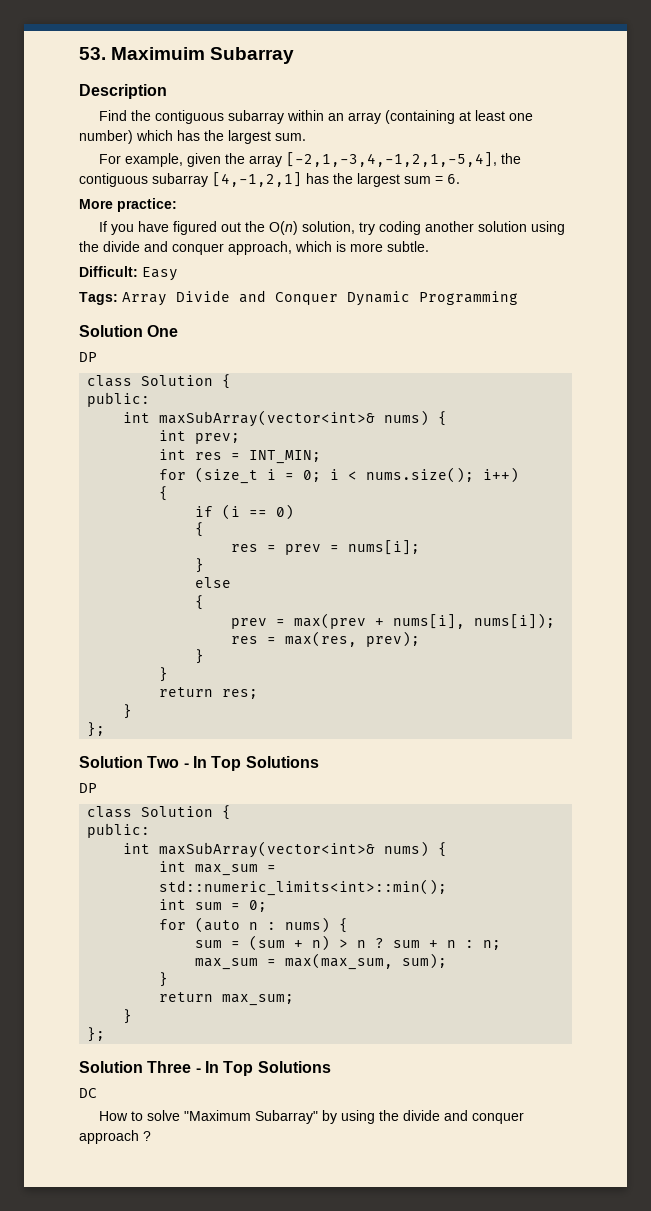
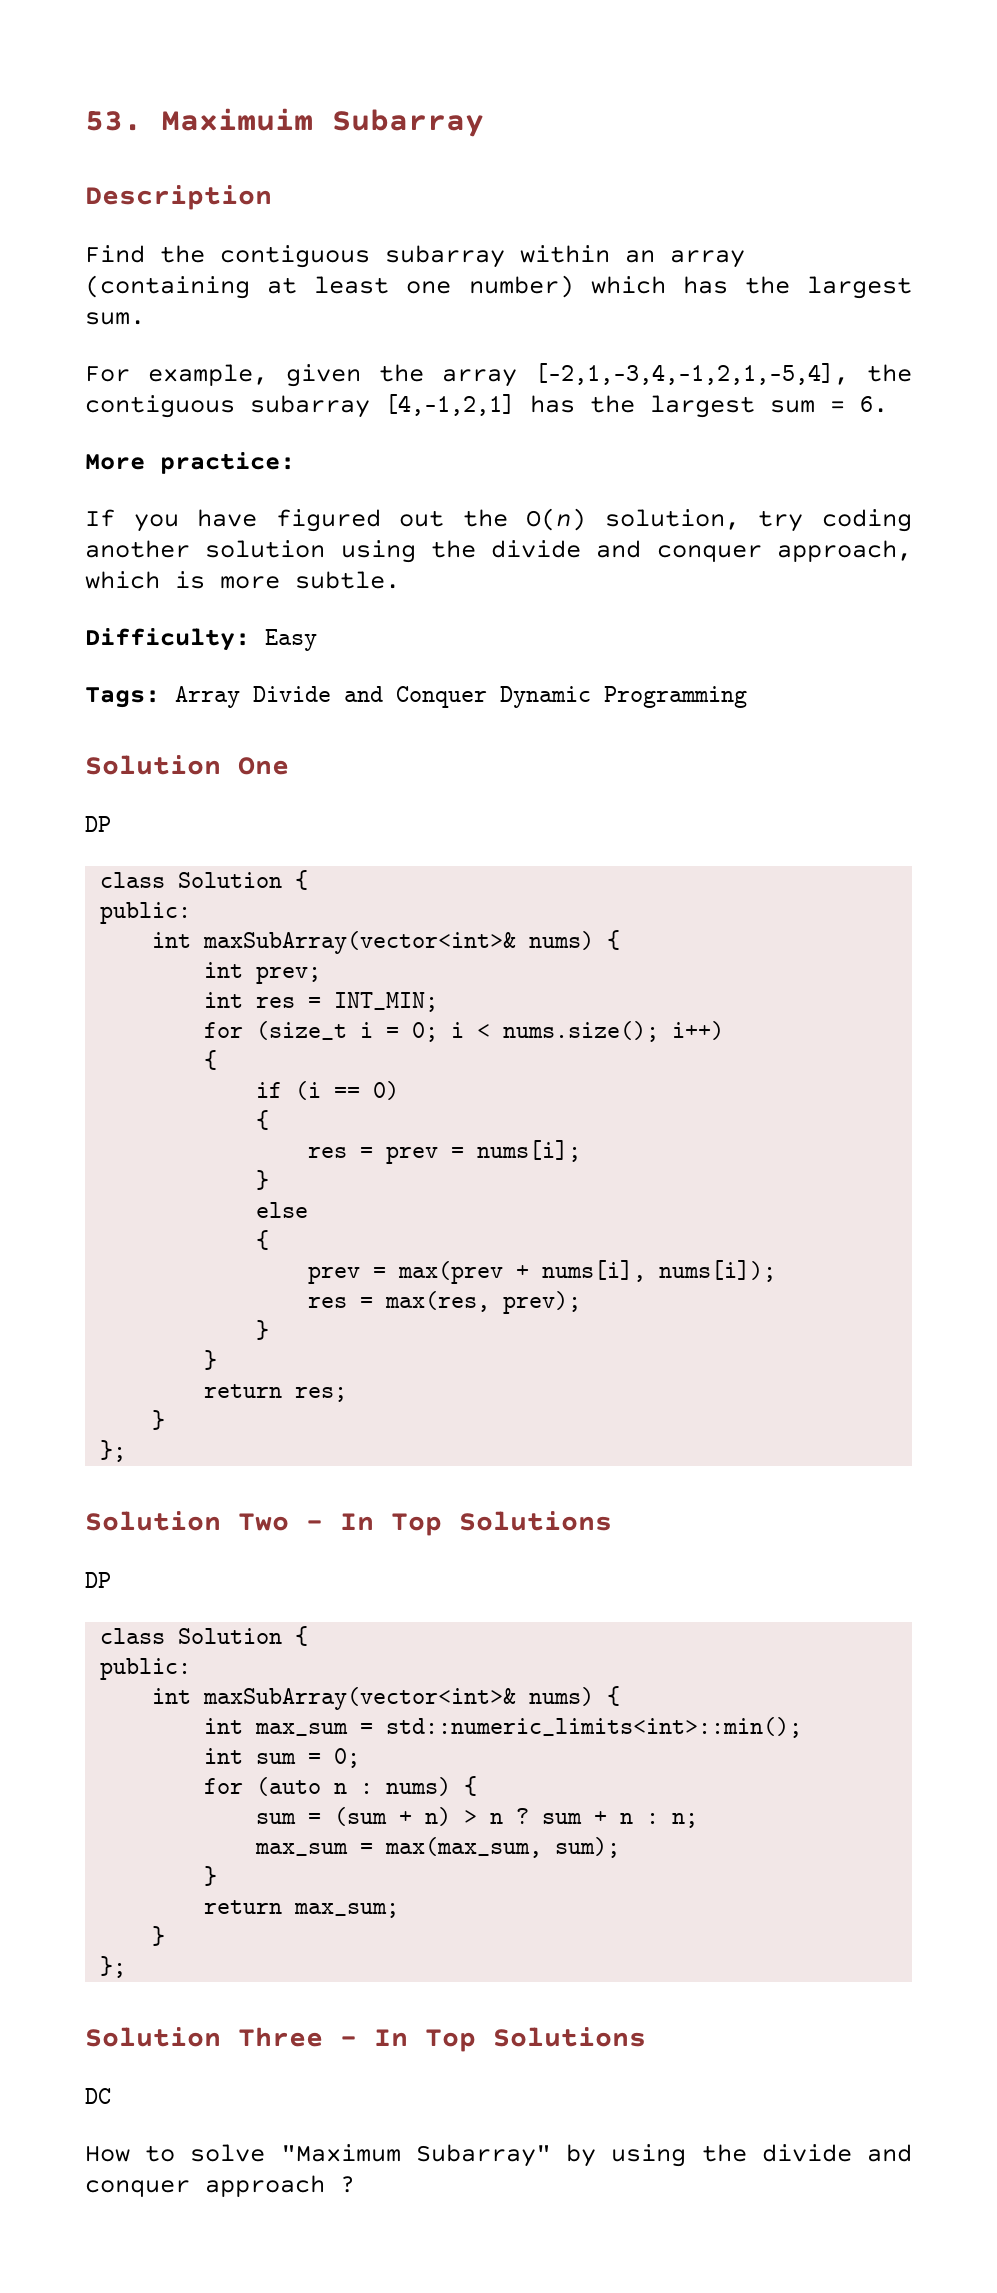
[79,266,138,277] Difficult: -> [85,628,250,651] Difficulty:

